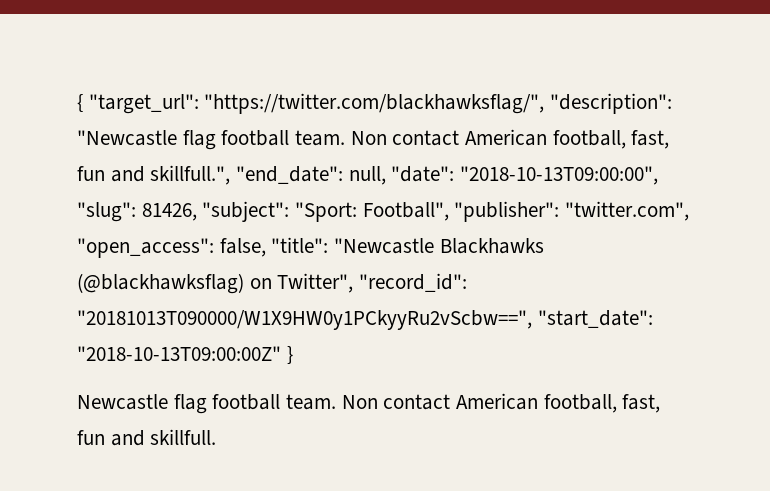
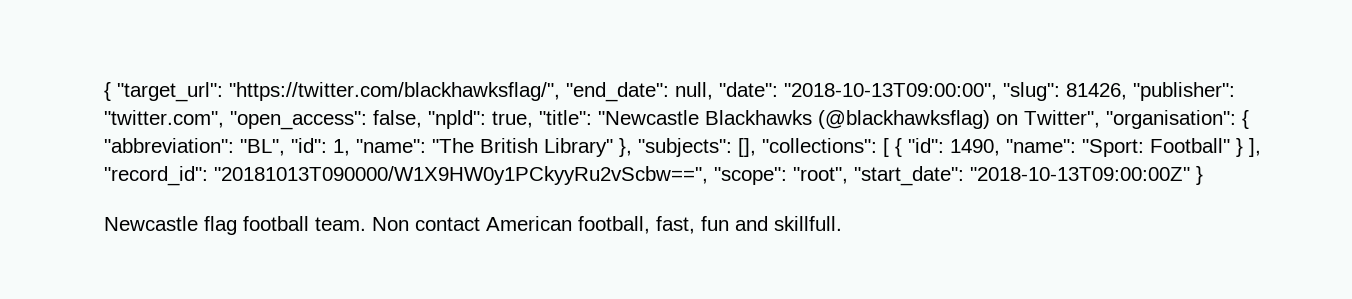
[550,93,673,114] [77,129,670,150] [77,165,231,185] "description": "Newcastle flag football team. Non contact American football, fast, fun and skillfull.", -> (560, 91) none
[202,201,449,222] "subject": "Sport: Football", -> (1127, 91) none
(266, 247) none -> [428,110,533,129] "npld": true,
[359,273,468,292] [77,310,532,330] "record_id": "20181013T090000/W1X9HW0y1PCkyyRu2vScbw==", -> [1106,110,1249,129] [104,138,1261,157] [104,166,848,186] "organisation": { "abbreviation": "BL", "id": 1, "name": "The British Library" }, "subjects": [], "collections": [ { "id": 1490, "name": "Sport: Football" } ], "record_id": "20181013T090000/W1X9HW0y1PCkyyRu2vScbw==", "scope": "root",

